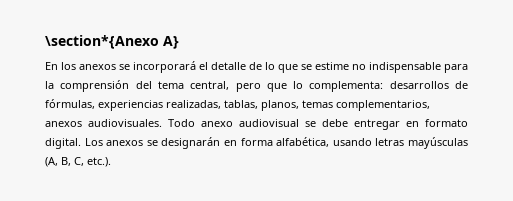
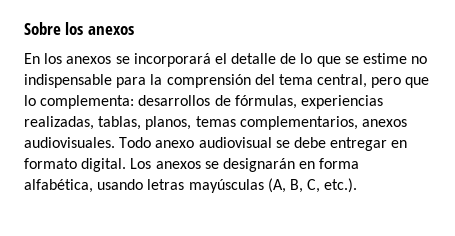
[45,35,179,49] \section*{Anexo A} -> [24,22,134,35] Sobre los anexos

